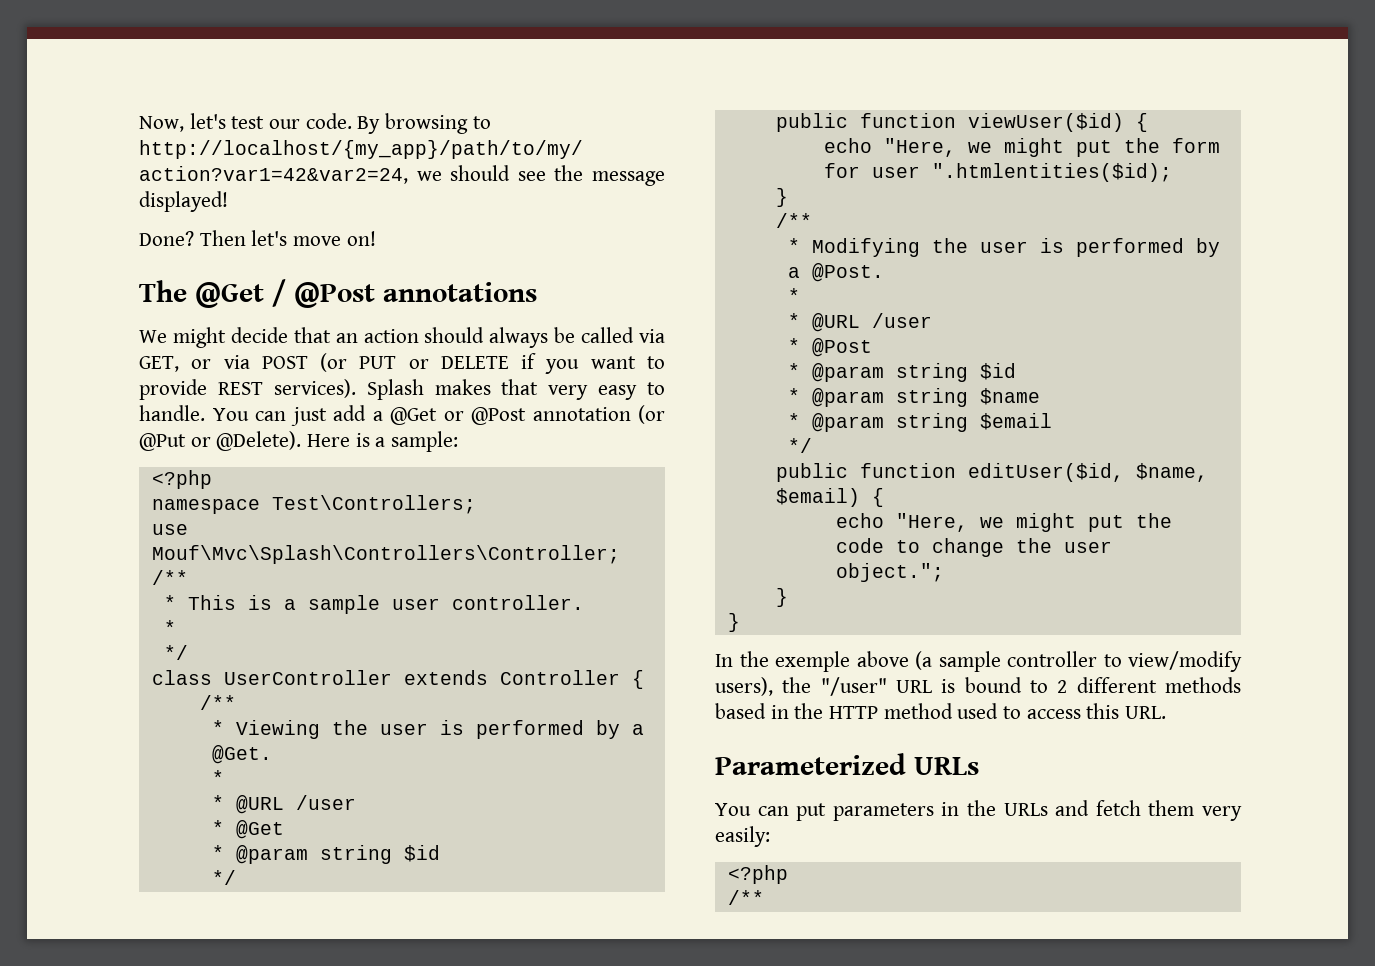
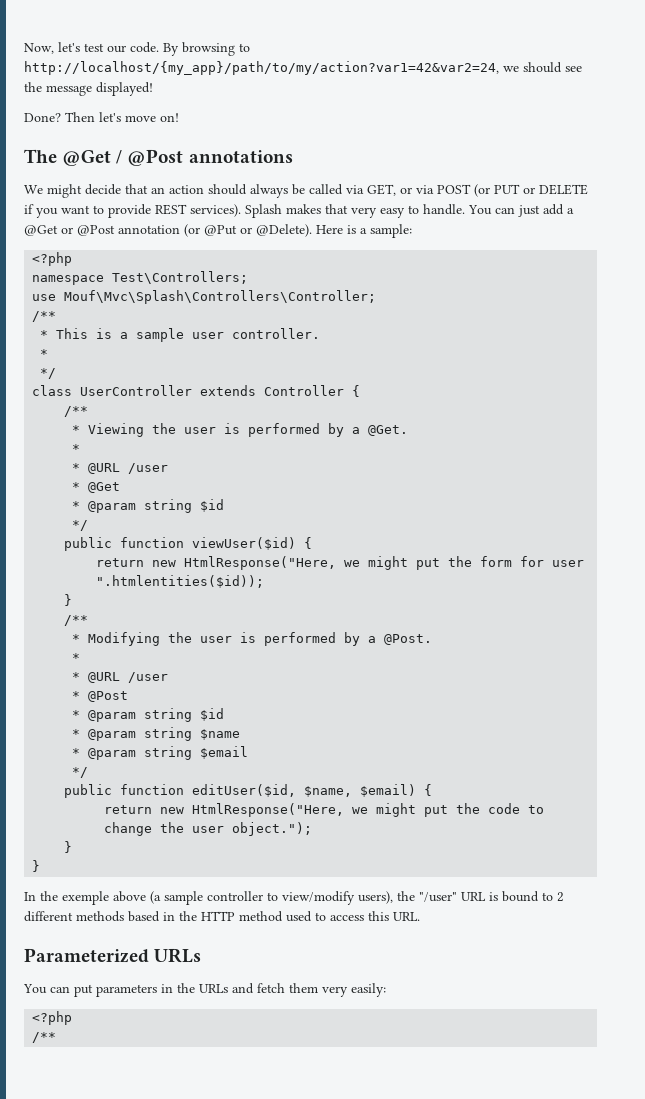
[823,138,956,157] echo "Here, -> [96,556,337,570] return new HtmlResponse("Here,
[931,163,1172,182] ".htmlentities($id); -> [96,575,265,588] ".htmlentities($id));
[835,513,968,532] echo "Here, -> [104,803,345,817] return new HtmlResponse("Here,
[835,563,944,582] object."; -> [232,822,313,836] object.");

